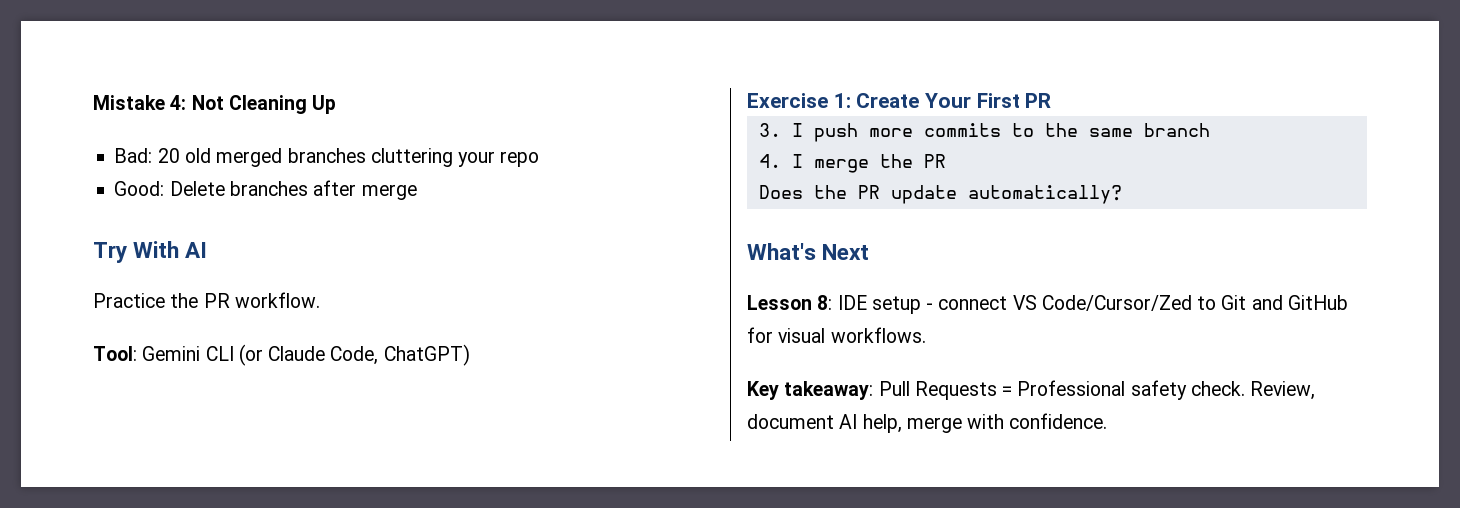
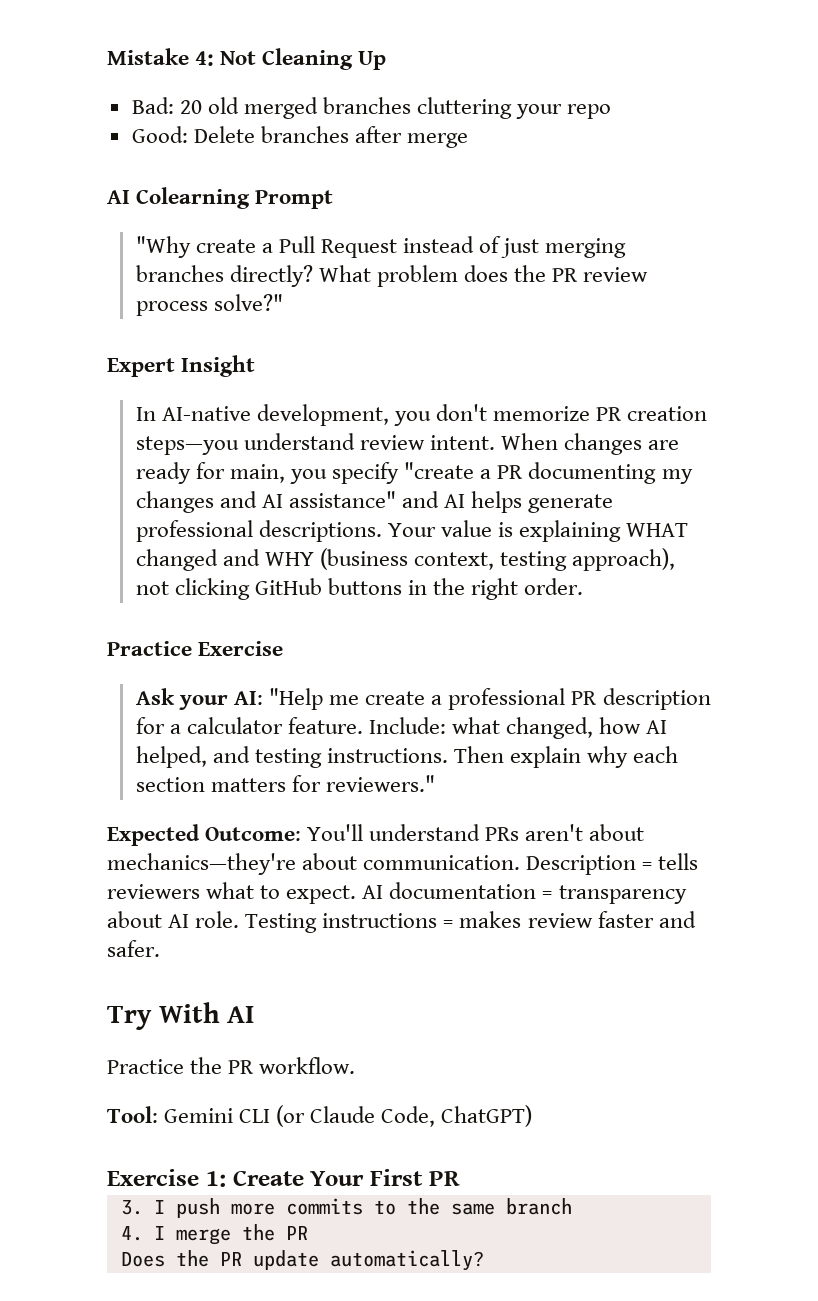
(417, 192) none -> [107,187,334,209] [135,236,627,258] [135,265,649,287] [135,294,283,316] [107,355,256,377] [135,404,708,426] [135,433,680,455] [135,462,693,484] [135,491,614,513] [135,520,689,542] [135,548,676,571] [135,578,584,600] [107,641,284,656] [135,688,711,710] [135,717,668,739] [135,746,679,768] [135,775,436,792] [107,824,645,846] [107,853,699,875] [107,882,687,904] [107,911,696,933] [107,940,160,957] // AI Colearning Prompt // "Why create a Pull Request instead of just merging branches directly? What problem does the PR review process solve?" // Expert Insight // In AI-native development, you don't memorize PR creation steps—you understand review intent. When changes are ready for main, you specify "create a PR documenting my changes and AI assistance" and AI helps generate professional descriptions. Your value is explaining WHAT changed and WHY (business context, testing approach), not clicking GitHub buttons in the right order. // Practice Exercise // Ask your AI: "Help me create a professional PR description for a calculator feature. Include: what changed, how AI helped, and testing instructions. Then explain why each section matters for reviewers." // Expected Outcome: You'll understand PRs aren't about mechanics—they're about communication. Description = tells reviewers what to expect. AI documentation = transparency about AI role. Testing instructions = makes review faster and safer.
[747,243,870,260] [747,295,1348,314] [747,327,926,343] [747,380,1316,400] [747,413,1108,433] // What's Next // Lesson 8: IDE setup - connect VS Code/Cursor/Zed to Git and GitHub for visual workflows. // Key takeaway: Pull Requests = Professional safety check. Review, document AI help, merge with confidence. -> (484, 1260) none

